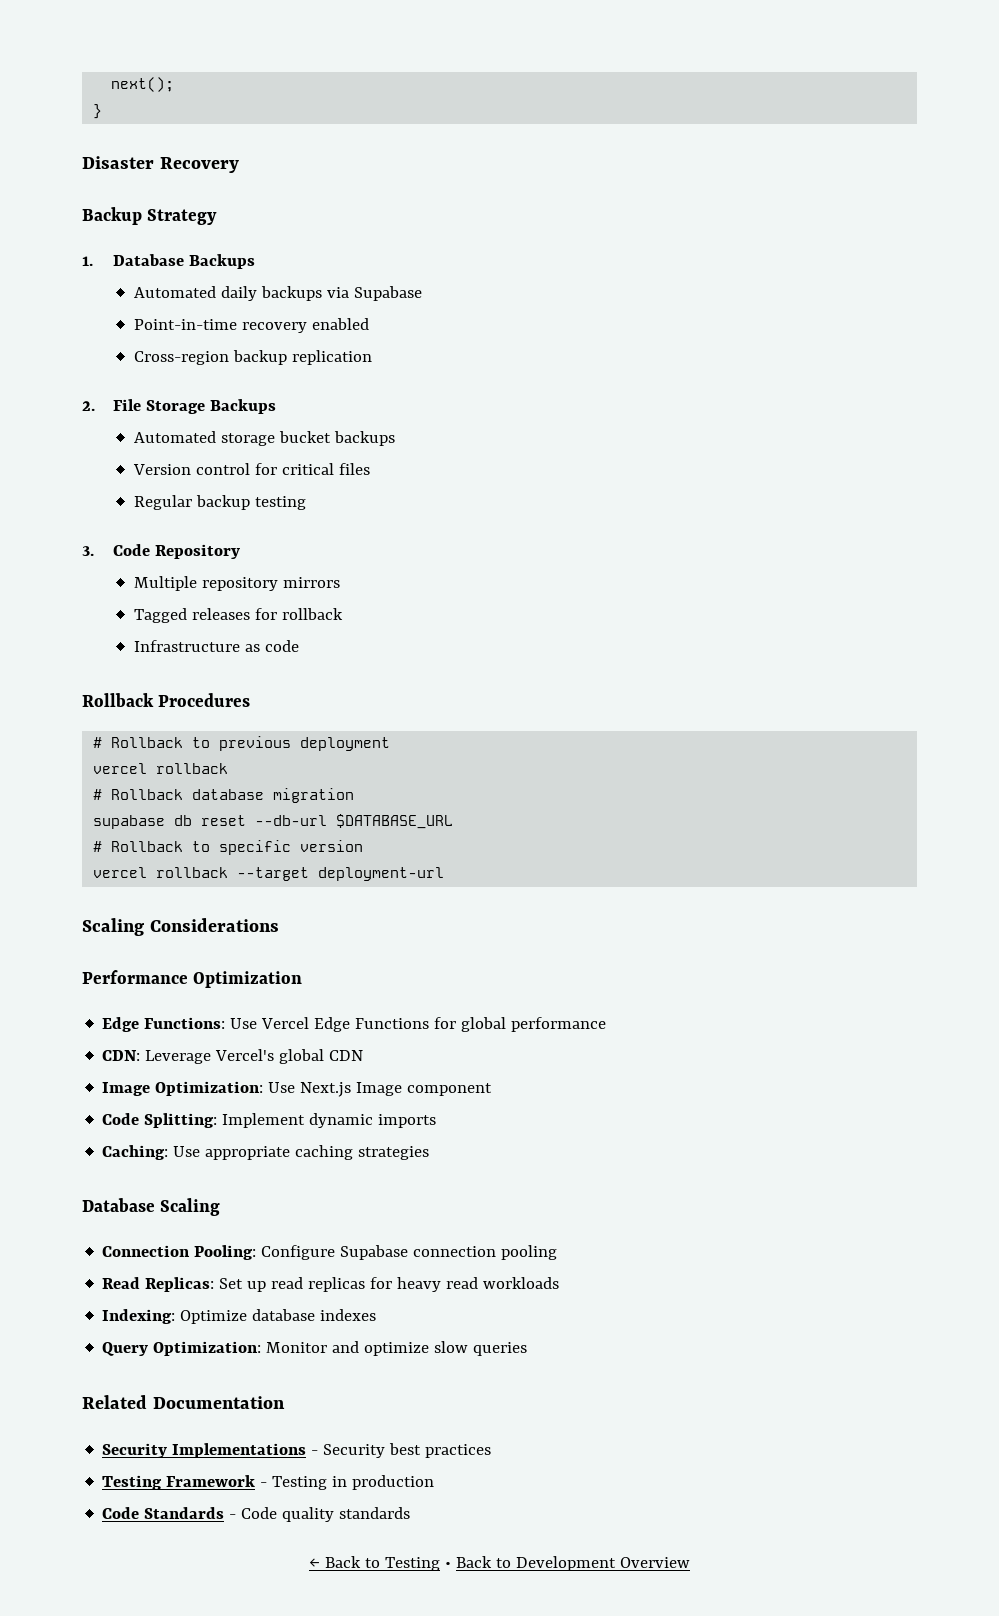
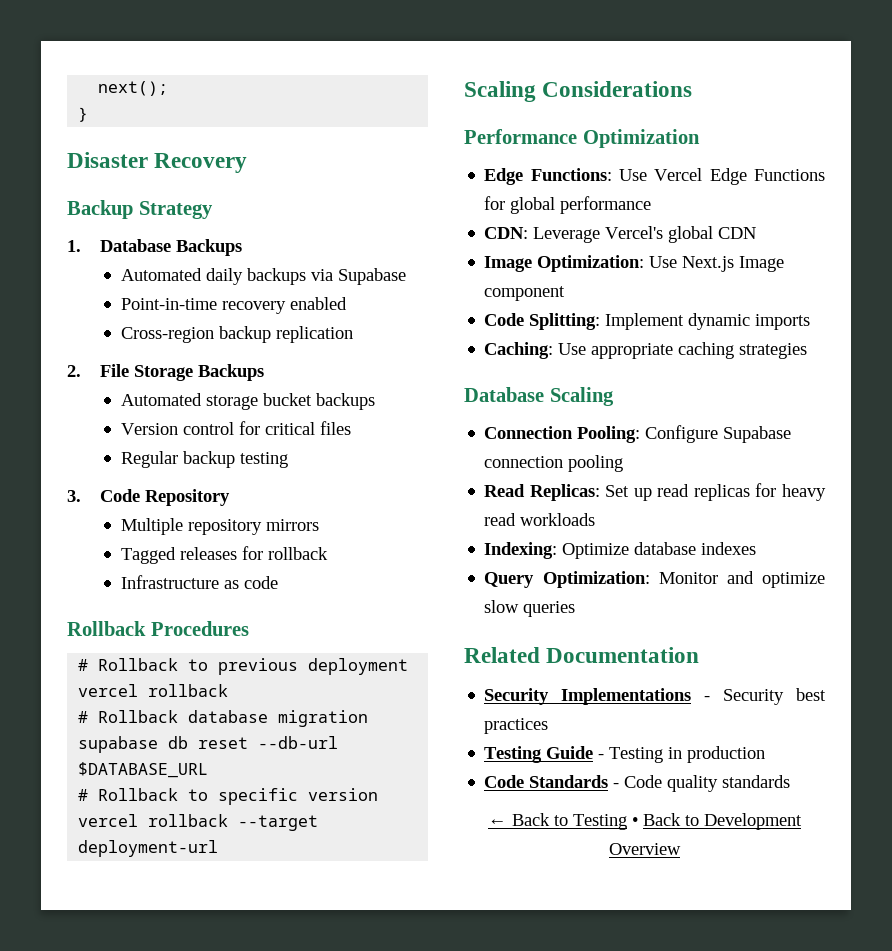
[166,1475,256,1487] Framework -> [546,746,594,759] Guide

